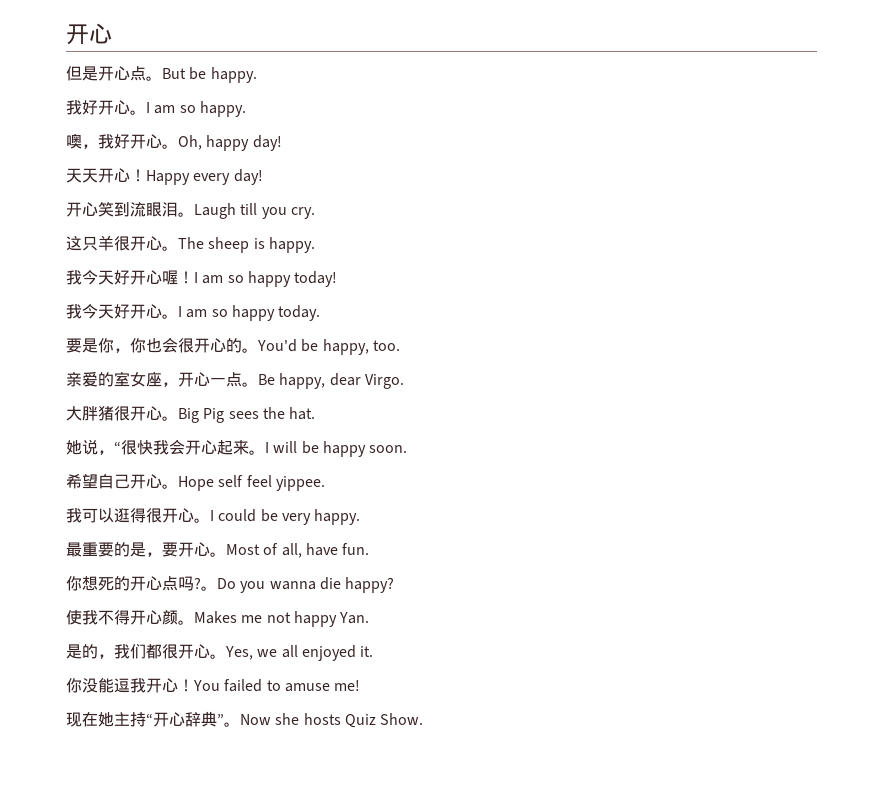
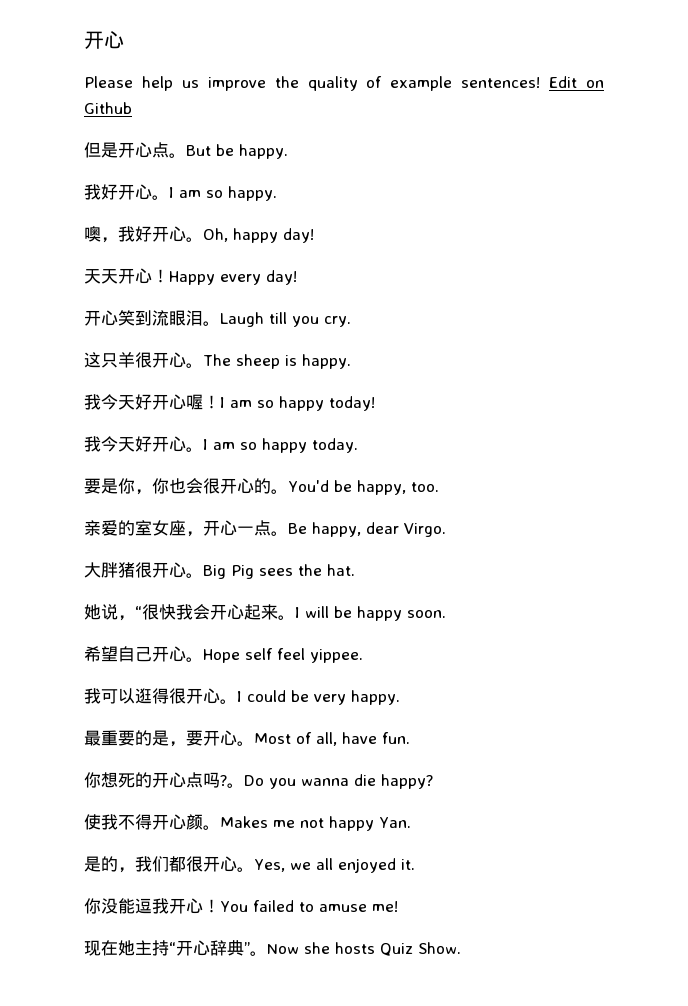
[66,23,112,45] 开心 -> [84,31,124,49] [84,76,604,91] [84,102,132,114] 开心 // Please help us improve the quality of example sentences! Edit on Github

